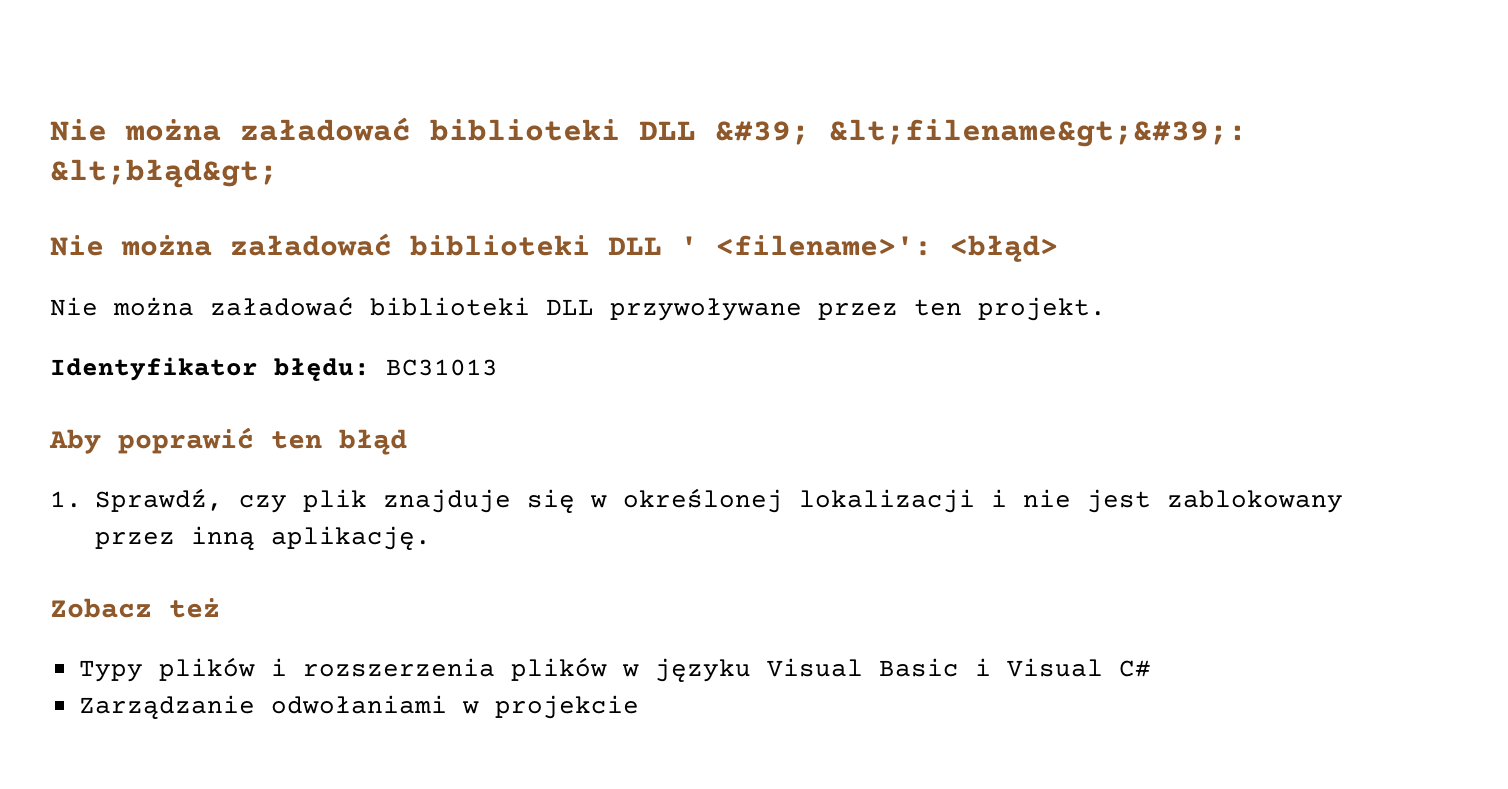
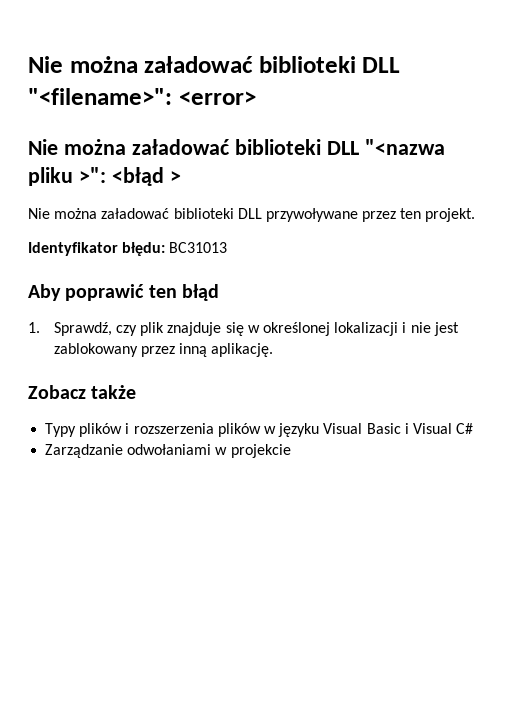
[50,117,1247,147] [50,159,278,188] [50,233,1058,262] Nie można załadować biblioteki DLL &#39; &lt;filename&gt;&#39;: &lt;błąd&gt; // Nie można załadować biblioteki DLL ' <filename>': <błąd> -> [28,56,401,73] [28,88,256,105] [28,139,445,155] [28,167,181,186] Nie można załadować biblioteki DLL "<filename>": <error> // Nie można załadować biblioteki DLL "<nazwa pliku >": <błąd >
[169,598,220,618] też -> [91,385,137,399] także

